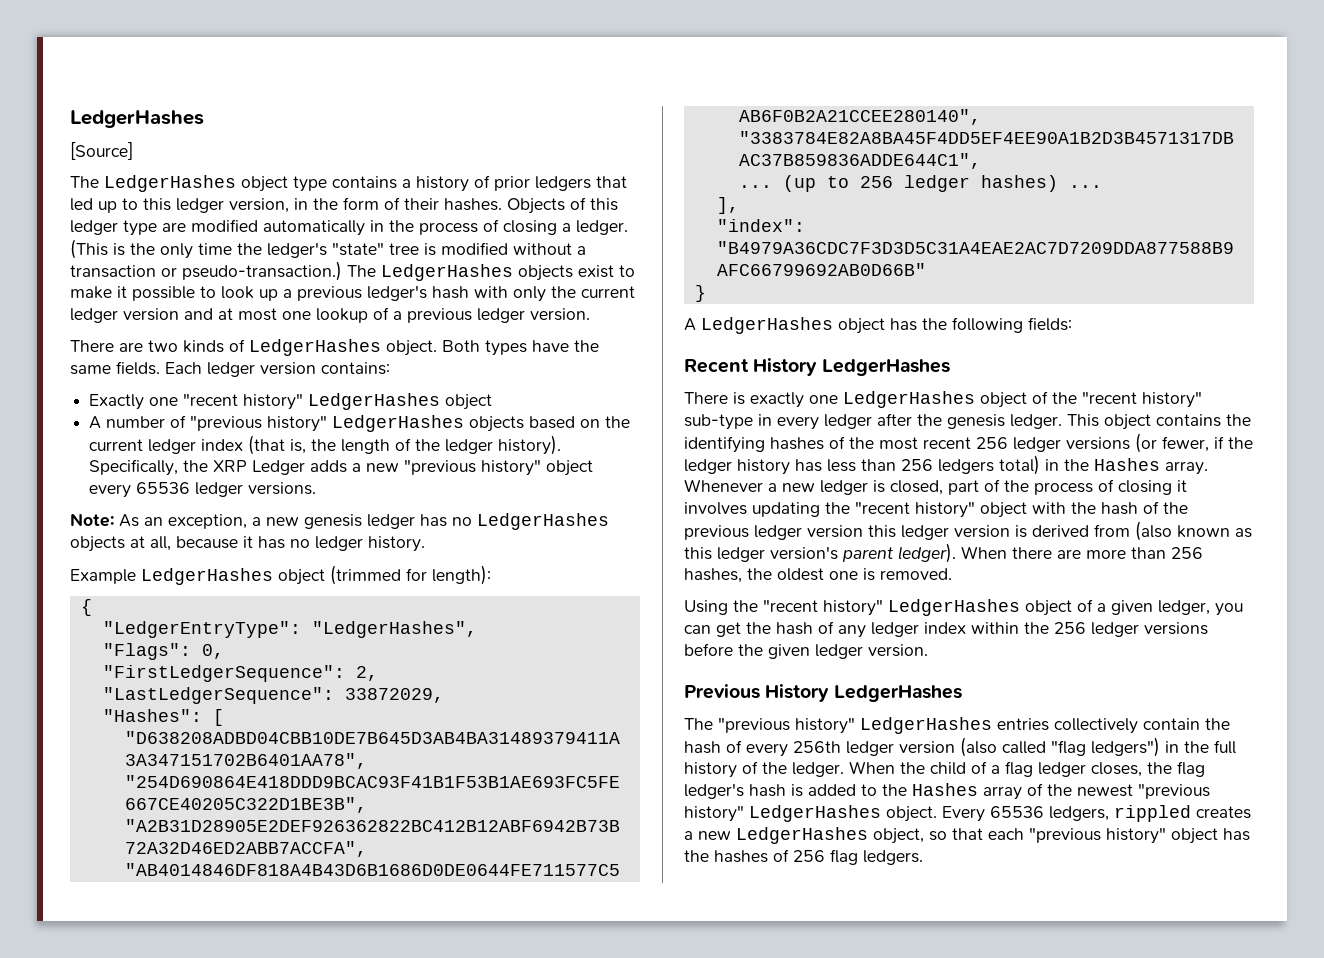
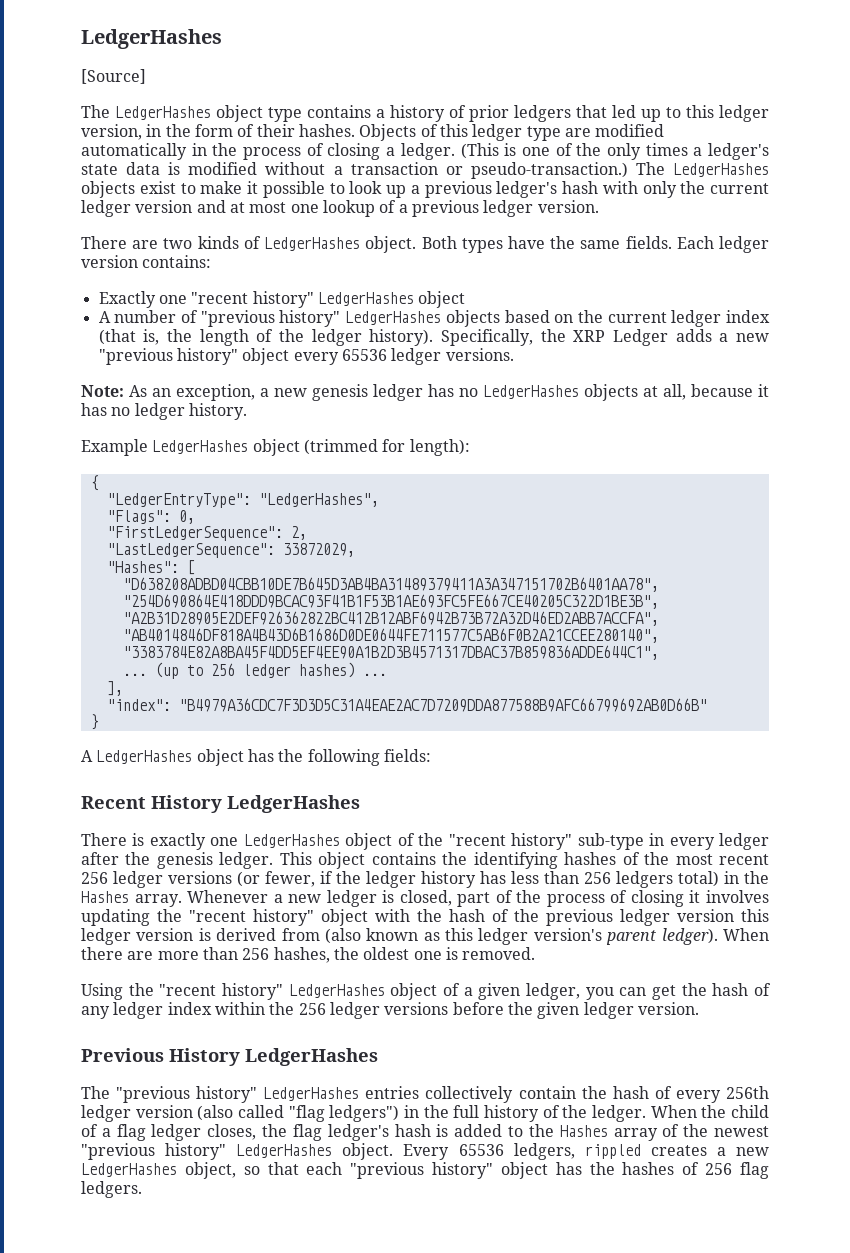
[130,242,419,259] the only time the ledger's "state" tree -> [521,143,769,160] [81,162,161,175] one of the only times a ledger's state data

